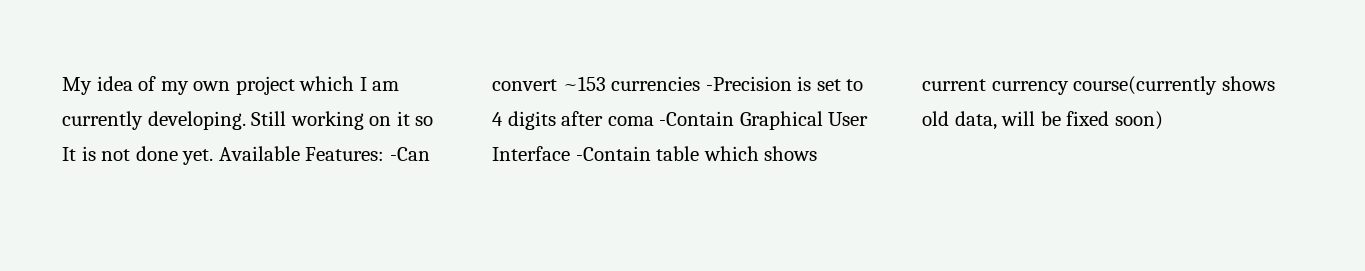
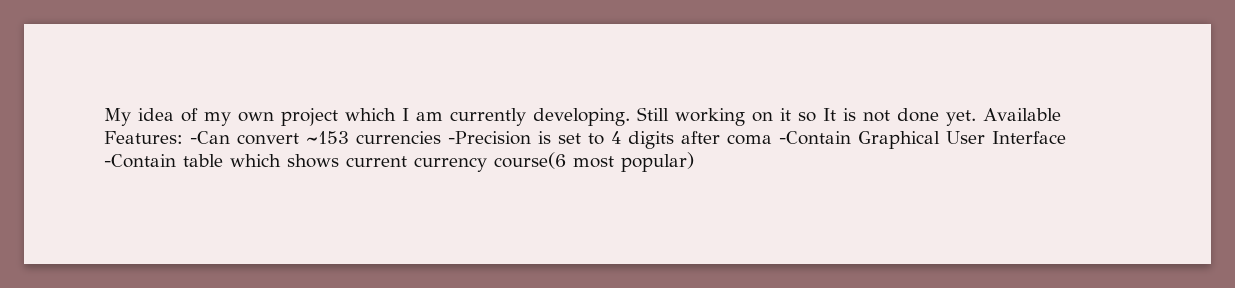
[1073,76,1275,95] [922,111,1163,130] course(currently shows old data, will be fixed soon) -> [494,152,694,172] course(6 most popular)

